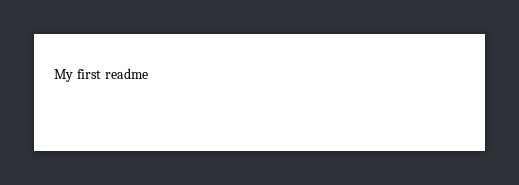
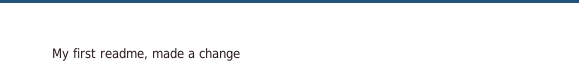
[104,68,148,79] readme -> [100,48,240,61] readme, made a change

